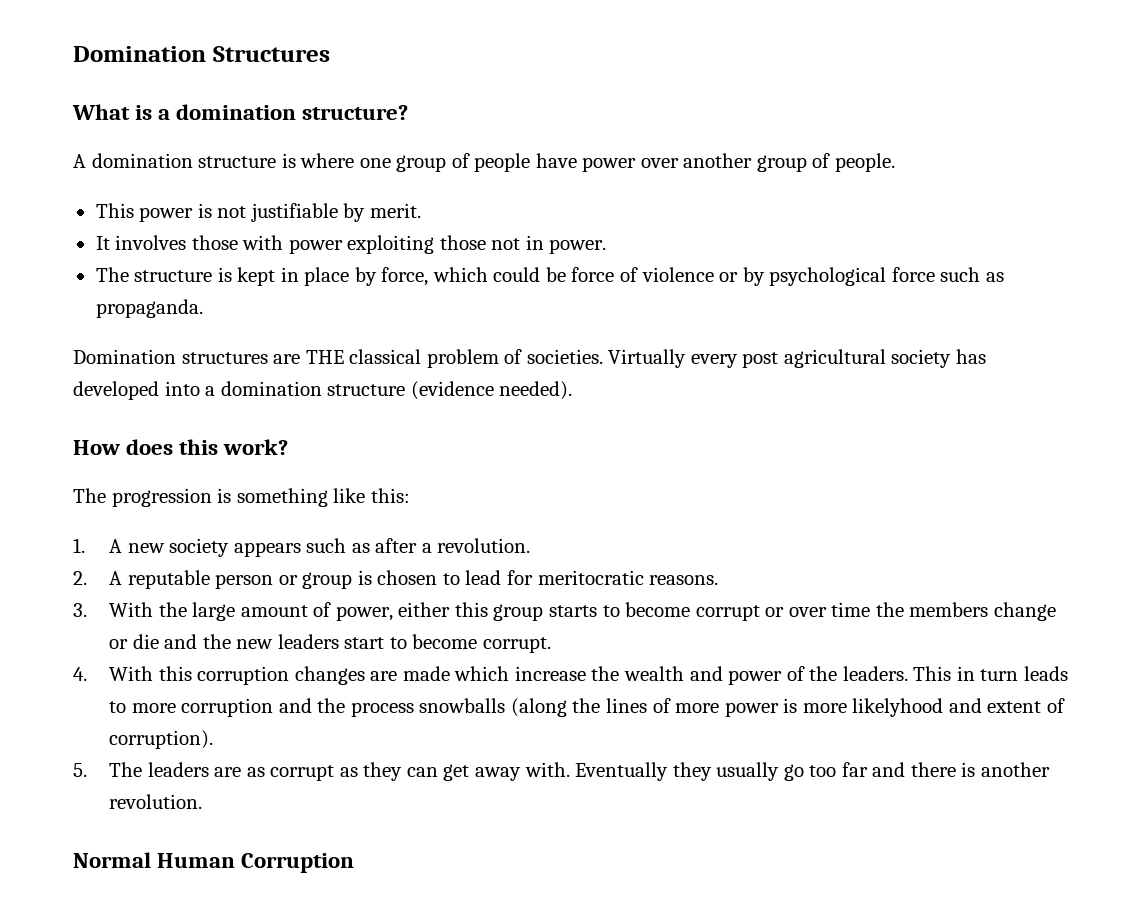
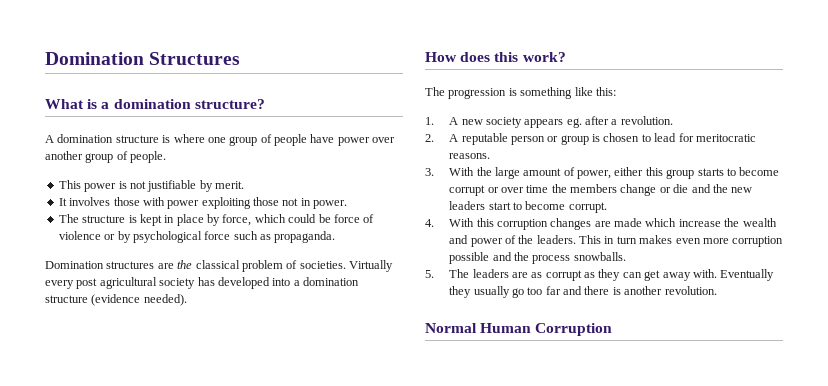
[305,350,344,364] THE -> [177,260,193,269] the
[306,538,370,553] such as -> [566,118,582,128] eg.
[1023,666,1068,681] [109,701,127,713] leads to -> [639,235,701,244] makes even
(274, 707) none -> [449,252,490,264] possible
[419,698,1065,717] [109,730,214,749] snowballs (along the lines of more power is more likelyhood and extent of corruption). -> [573,252,626,261] snowballs.

